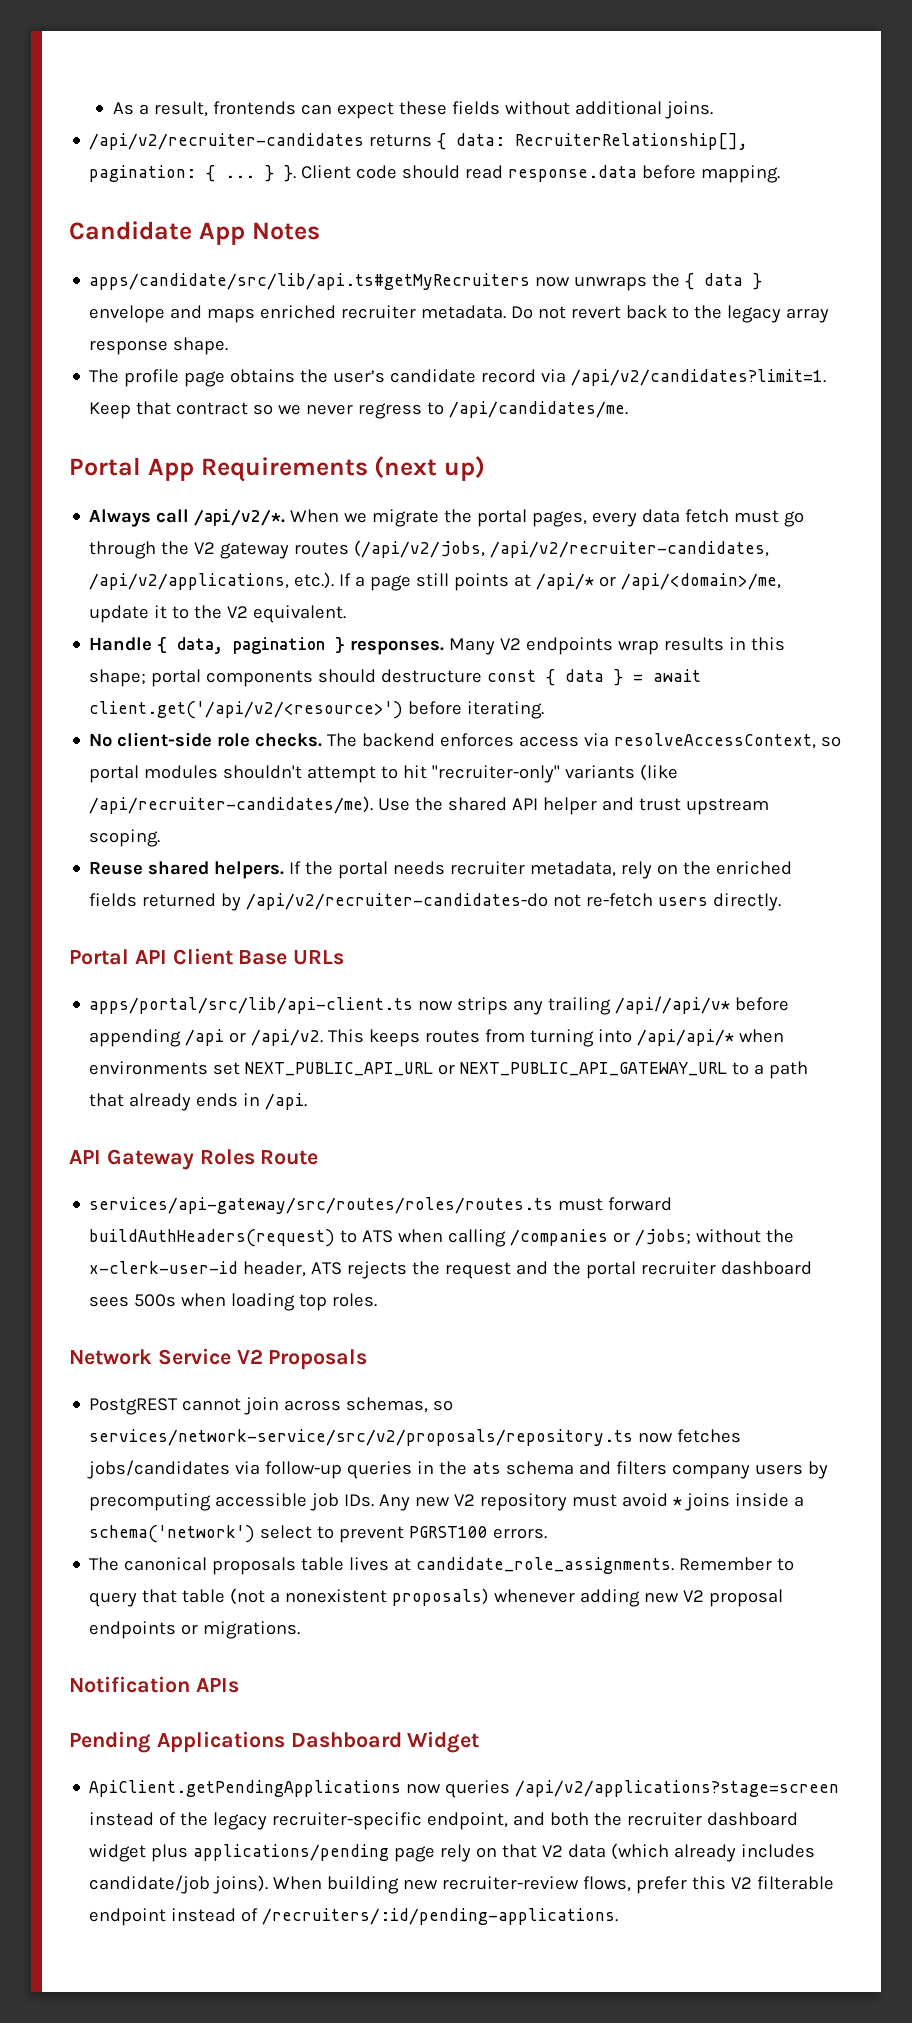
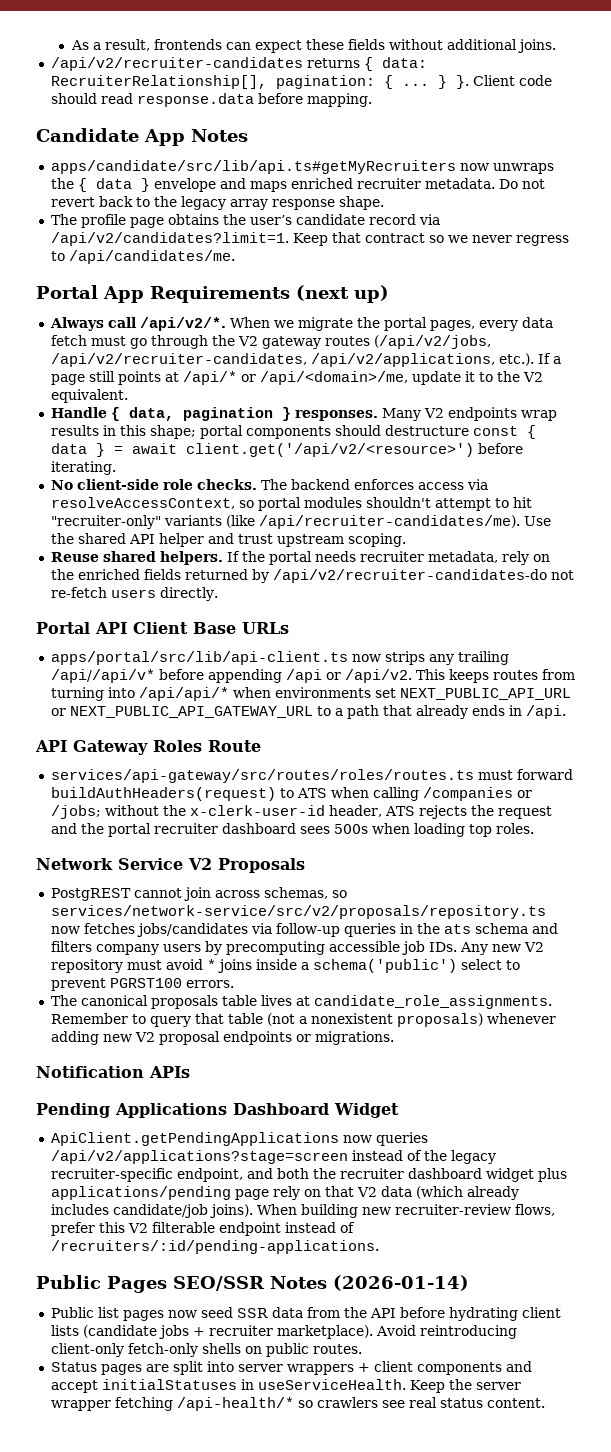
[89,1525,256,1543] schema('network') -> [312,959,457,973] schema('public')
(619, 1916) none -> [36,1275,469,1293] [50,1307,561,1321] [50,1325,517,1339] [50,1343,362,1357] [50,1361,532,1375] [50,1379,521,1393] [50,1397,545,1411] // Public Pages SEO/SSR Notes (2026-01-14) // Public list pages now seed SSR data from the API before hydrating client lists (candidate jobs + recruiter marketplace). Avoid reintroducing client-only fetch-only shells on public routes. // Status pages are split into server wrappers + client components and accept initialStatuses in useServiceHealth. Keep the server wrapper fetching /api-health/* so crawlers see real status content.

